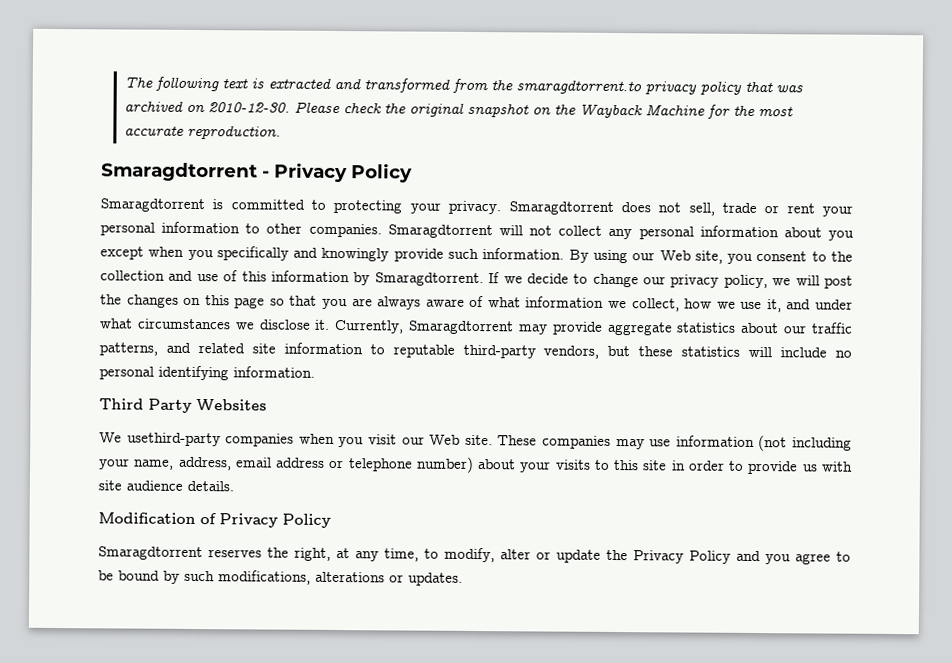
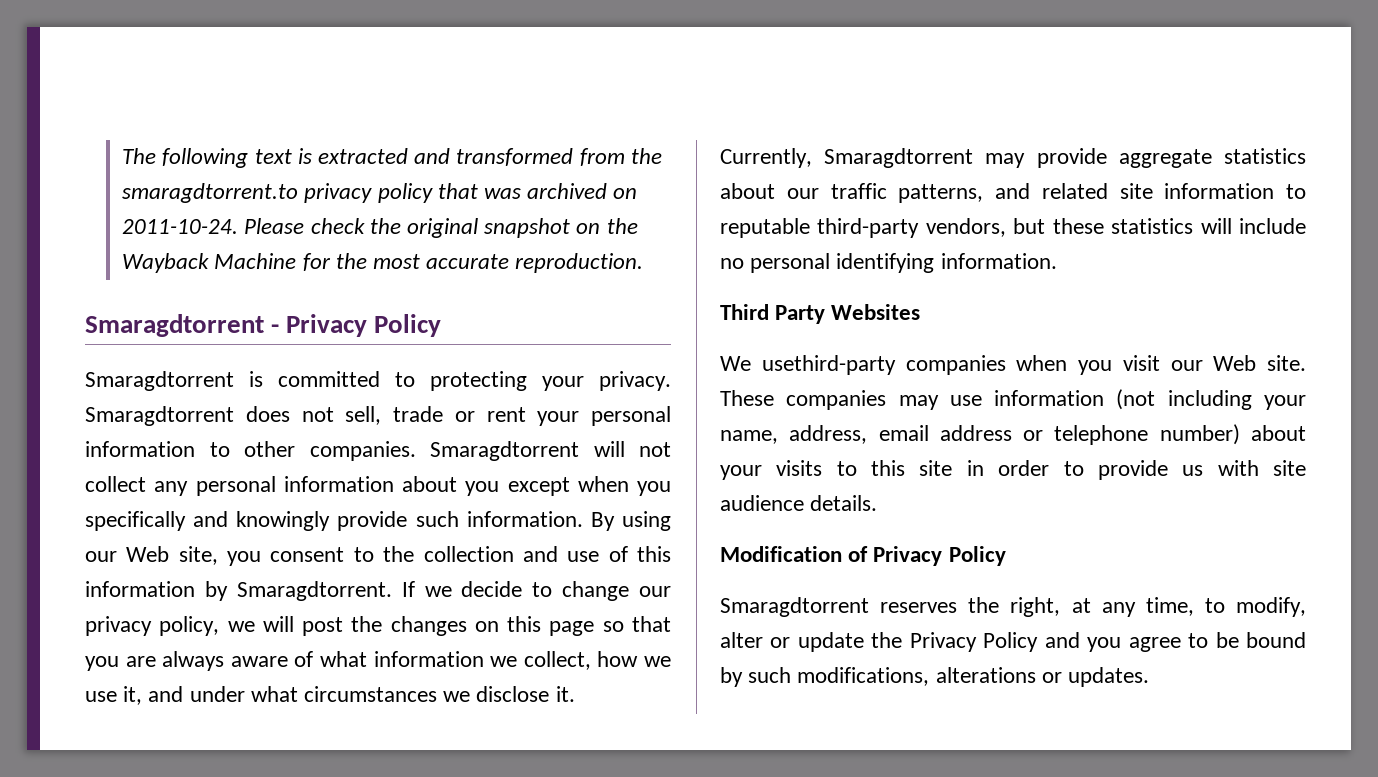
[207,102,290,113] 2010-12-30. -> [122,219,239,234] 2011-10-24.

